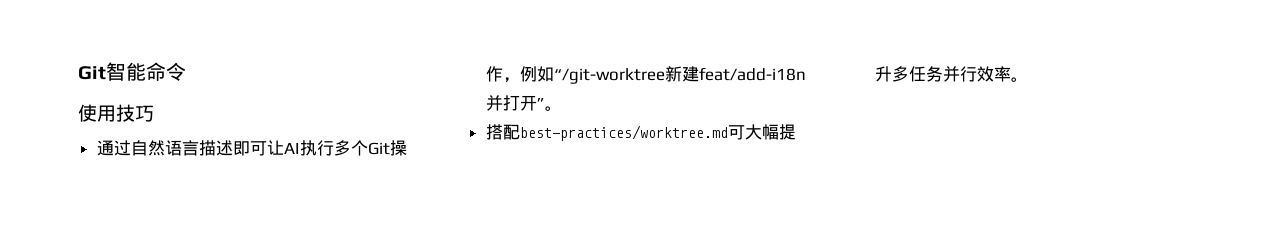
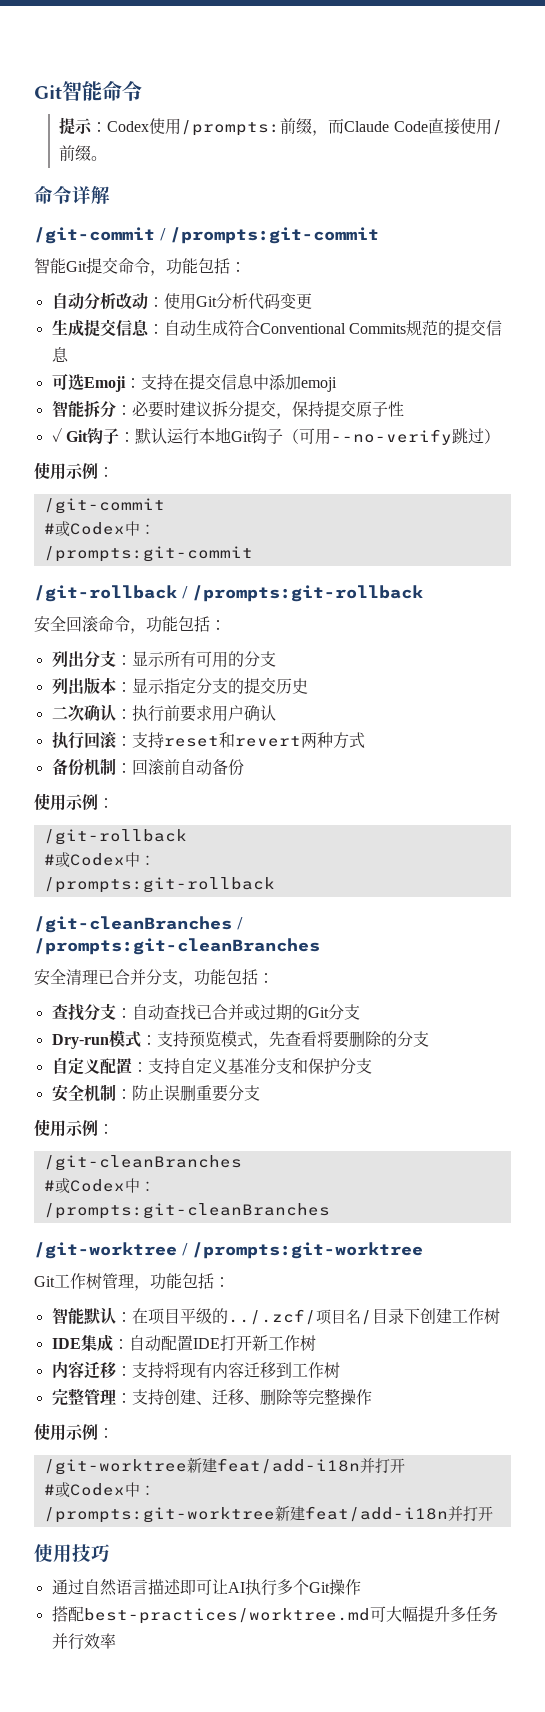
(186, 71) none -> [59,117,503,136] [59,145,108,161] [34,185,110,204] [34,227,380,244] [34,257,246,276] [51,292,312,310] [51,319,502,337] [51,347,69,362] [51,373,337,392] [51,400,404,419] [51,427,500,445] [34,462,114,480] [43,498,165,514] [43,521,155,537] [43,546,253,562] [34,585,424,602] [34,615,226,634] [51,650,276,668] [51,677,308,695] [51,704,276,722] [51,731,365,749] [51,758,244,776] [34,793,114,811] [43,829,187,845] [43,852,155,868] [43,877,275,893] [34,916,243,933] [34,938,320,955] [34,969,274,987] [51,1003,360,1021] [51,1030,429,1049] [51,1058,372,1075] [51,1084,260,1102] [34,1119,114,1137] [43,1155,242,1171] [43,1178,155,1194] [43,1203,330,1219] [34,1242,424,1259] [34,1273,230,1291] [51,1307,500,1325] [51,1334,316,1352] [51,1361,340,1379] [51,1388,372,1406] [34,1423,114,1441] [43,1457,405,1475] [43,1482,155,1498] [43,1505,493,1523] // 提示：Codex使用/prompts:前缀，而Claude Code直接使用/前缀。 // 命令详解 // /git-commit / /prompts:git-commit // 智能Git提交命令，功能包括： // 自动分析改动：使用Git分析代码变更 // 生成提交信息：自动生成符合Conventional Commits规范的提交信息 // 可选Emoji：支持在提交信息中添加emoji // 智能拆分：必要时建议拆分提交，保持提交原子性 // ✓ Git钩子：默认运行本地Git钩子（可用--no-verify跳过） // 使用示例： // /git-commit // #或Codex中： // /prompts:git-commit // /git-rollback / /prompts:git-rollback // 安全回滚命令，功能包括： // 列出分支：显示所有可用的分支 // 列出版本：显示指定分支的提交历史 // 二次确认：执行前要求用户确认 // 执行回滚：支持reset和revert两种方式 // 备份机制：回滚前自动备份 // 使用示例： // /git-rollback // #或Codex中： // /prompts:git-rollback // /git-cleanBranches / /prompts:git-cleanBranches // 安全清理已合并分支，功能包括： // 查找分支：自动查找已合并或过期的Git分支 // Dry-run模式：支持预览模式，先查看将要删除的分支 // 自定义配置：支持自定义基准分支和保护分支 // 安全机制：防止误删重要分支 // 使用示例： // /git-cleanBranches // #或Codex中： // /prompts:git-cleanBranches // /git-worktree / /prompts:git-worktree // Git工作树管理，功能包括： // 智能默认：在项目平级的../.zcf/项目名/目录下创建工作树 // IDE集成：自动配置IDE打开新工作树 // 内容迁移：支持将现有内容迁移到工作树 // 完整管理：支持创建、迁移、删除等完整操作 // 使用示例： // /git-worktree新建feat/add-i18n并打开 // #或Codex中： // /prompts:git-worktree新建feat/add-i18n并打开
[502,66,806,84] [485,95,562,111] ，例如“/git-worktree新建feat/add-i18n并打开”。 -> (361, 1587) none
[1010,77,1028,82] 。 -> (116, 1641) none

